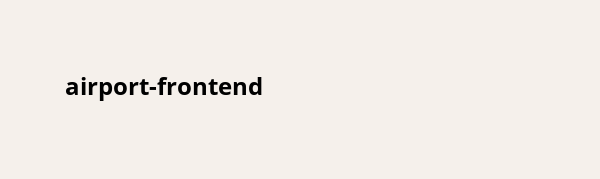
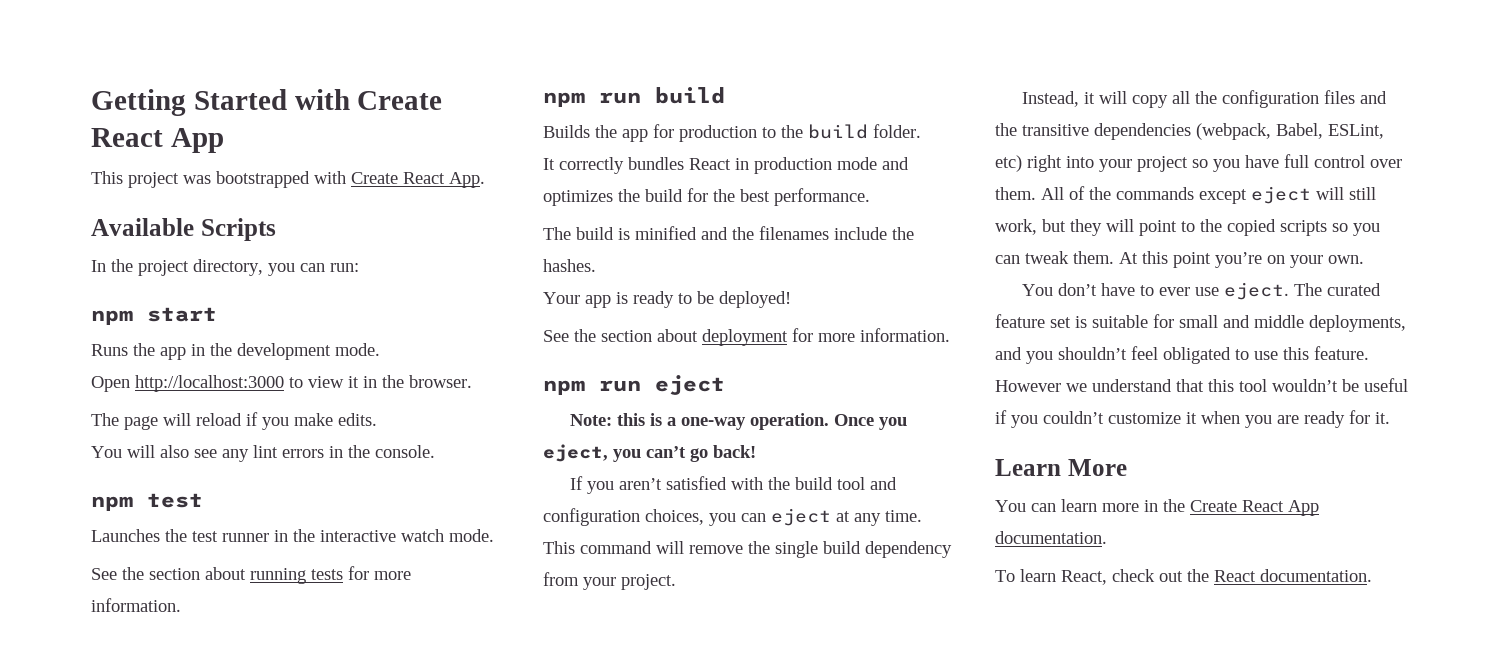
[65,77,263,101] airport-frontend -> [91,89,443,116] [91,128,224,153] [91,171,485,188] [91,218,276,241] [91,259,359,276] [91,307,217,325] [91,343,380,360] [91,375,472,392] [91,412,377,430] [91,445,435,462] [91,493,203,511] [91,529,494,542] [91,566,411,584] [91,598,181,612] [543,87,725,107] [543,124,921,142] [543,157,909,174] [543,188,870,206] [543,226,914,240] [543,259,596,272] [543,291,791,308] [543,328,950,346] [543,375,725,395] [569,413,907,430] [543,444,756,462] [569,476,897,494] [543,508,922,526] [543,541,952,558] [543,572,676,590] [1021,90,1387,108] [995,123,1384,140] [995,154,1402,172] [995,186,1376,204] [995,219,1380,236] [995,251,1364,268] [1021,282,1381,300] [995,314,1406,332] [995,346,1369,364] [995,378,1408,392] [995,410,1390,428] [995,459,1127,476] [995,499,1319,516] [995,531,1107,544] [995,569,1372,585] Getting Started with Create React App // This project was bootstrapped with Create React App. // Available Scripts // In the project directory, you can run: // npm start // Runs the app in the development mode. // Open http://localhost:3000 to view it in the browser. // The page will reload if you make edits. // You will also see any lint errors in the console. // npm test // Launches the test runner in the interactive watch mode. // See the section about running tests for more information. // npm run build // Builds the app for production to the build folder. // It correctly bundles React in production mode and optimizes the build for the best performance. // The build is minified and the filenames include the hashes. // Your app is ready to be deployed! // See the section about deployment for more information. // npm run eject // Note: this is a one-way operation. Once you eject, you can’t go back! // If you aren’t satisfied with the build tool and configuration choices, you can eject at any time. This command will remove the single build dependency from your project. // Instead, it will copy all the configuration files and the transitive dependencies (webpack, Babel, ESLint, etc) right into your project so you have full control over them. All of the commands except eject will still work, but they will point to the copied scripts so you can tweak them. At this point you’re on your own. // You don’t have to ever use eject. The curated feature set is suitable for small and middle deployments, and you shouldn’t feel obligated to use this feature. However we understand that this tool wouldn’t be useful if you couldn’t customize it when you are ready for it. // Learn More // You can learn more in the Create React App documentation. // To learn React, check out the React documentation.

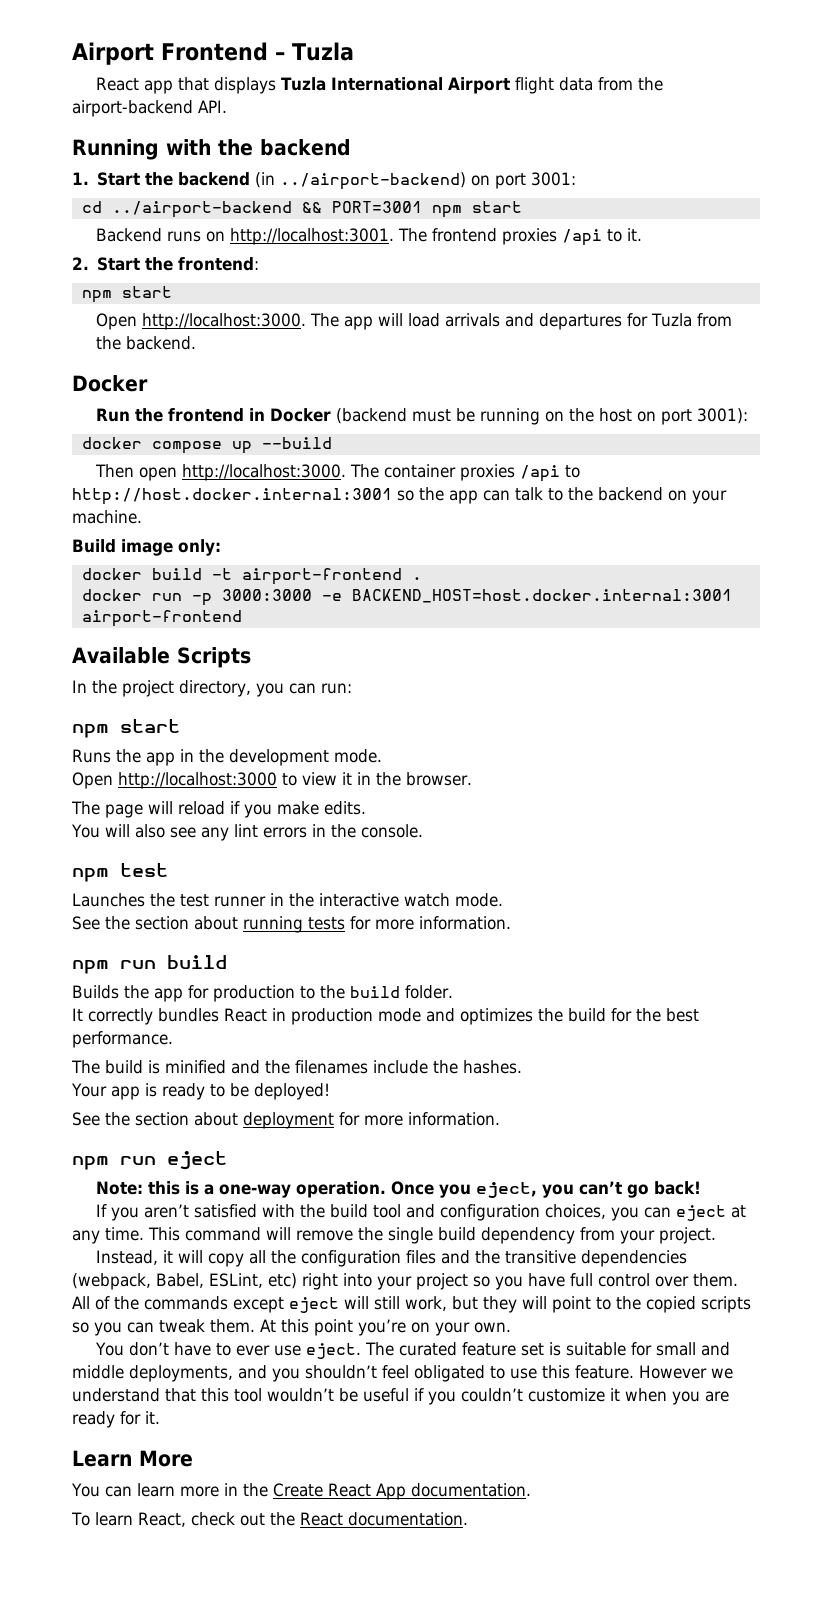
[91,89,443,116] [91,128,224,153] [91,171,485,188] Getting Started with Create React App // This project was bootstrapped with Create React App. -> [72,42,354,65] [95,77,663,94] [72,100,227,117] [72,139,351,160] [72,172,577,190] [81,201,522,218] [95,228,642,246] [72,257,260,271] [81,286,172,303] [95,313,732,330] [95,336,196,350] [72,375,148,392] [95,408,748,425] [81,437,332,454] [94,464,580,482] [72,487,727,505] [72,510,142,524] [72,539,221,556] [81,568,422,585] [81,589,732,606] [81,610,242,627] Airport Frontend – Tuzla // React app that displays Tuzla International Airport flight data from the airport-backend API. // Running with the backend // 1. Start the backend (in ../airport-backend) on port 3001: // cd ../airport-backend && PORT=3001 npm start // Backend runs on http://localhost:3001. The frontend proxies /api to it. // 2. Start the frontend: // npm start // Open http://localhost:3000. The app will load arrivals and departures for Tuzla from the backend. // Docker // Run the frontend in Docker (backend must be running on the host on port 3001): // docker compose up --build // Then open http://localhost:3000. The container proxies /api to http://host.docker.internal:3001 so the app can talk to the backend on your machine. // Build image only: // docker build -t airport-frontend . // docker run -p 3000:3000 -e BACKEND_HOST=host.docker.internal:3001 airport-frontend

